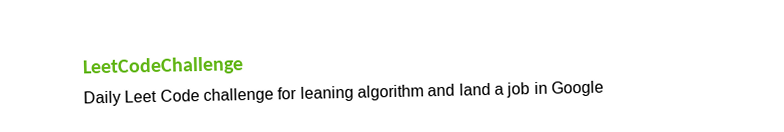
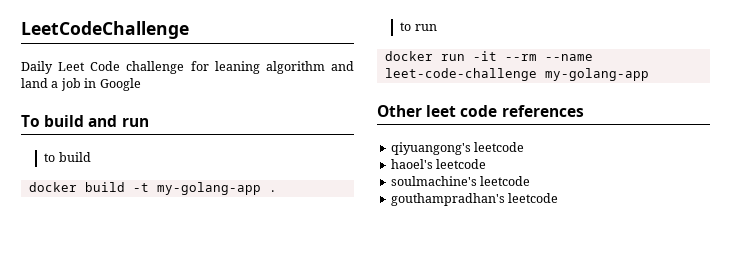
(604, 88) none -> [21,115,149,127] [44,152,91,162] [28,182,277,195] [400,22,437,31] [384,51,593,61] [384,68,649,81] [377,105,584,117] [390,142,525,155] [390,159,487,169] [390,176,531,186] [390,193,559,206] // To build and run // to build // docker build -t my-golang-app . // to run // docker run -it --rm --name leet-code-challenge my-golang-app // Other leet code references // qiyuangong's leetcode // haoel's leetcode // soulmachine's leetcode // gouthampradhan's leetcode

